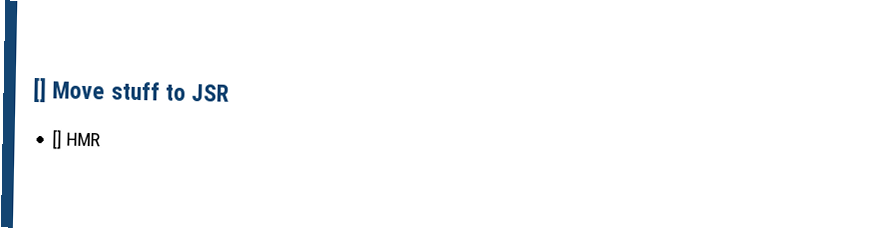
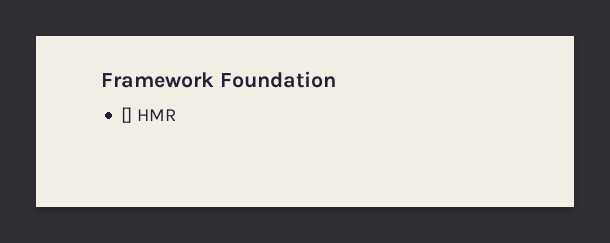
[33,77,230,103] [] Move stuff to JSR -> [101,71,336,88] Framework Foundation

